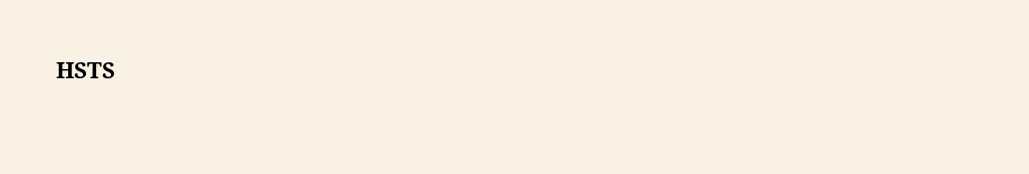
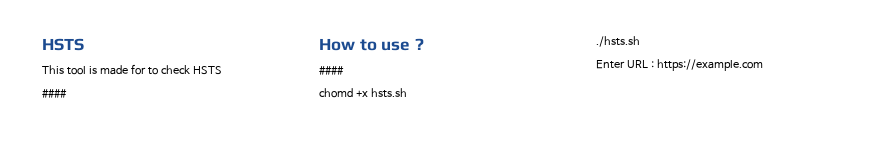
[56,62,116,79] HSTS -> [42,38,84,51] [42,64,222,75] [42,89,67,98] [319,38,424,51] [319,66,344,75] [319,88,407,98] [596,36,640,47] [596,59,763,71] HSTS // This tool is made for to check HSTS // #### // How to use ? // #### // chomd +x hsts.sh // ./hsts.sh // Enter URL : https://example.com

